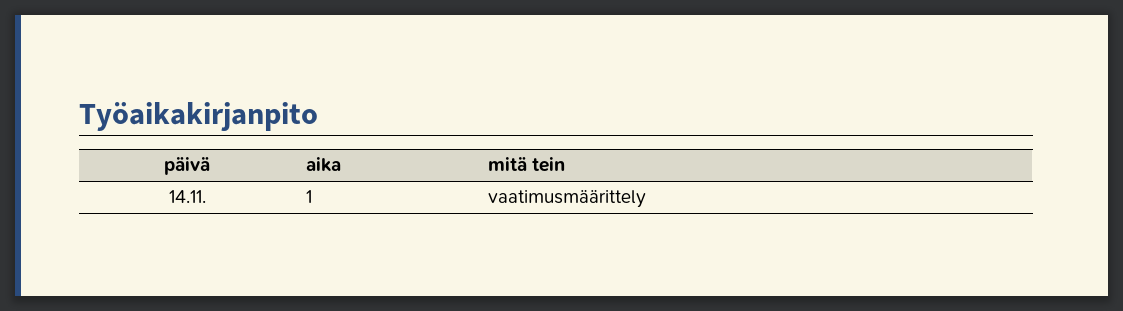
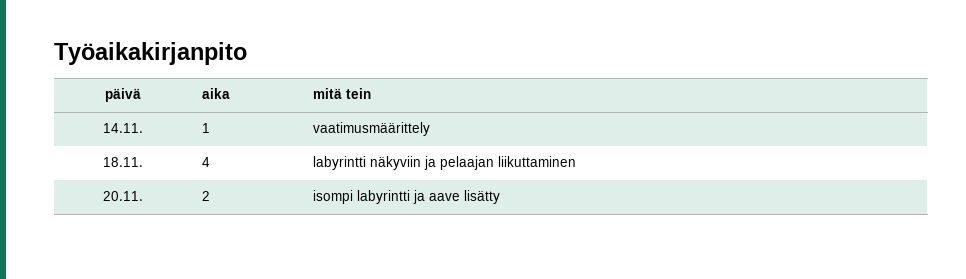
(647, 199) none -> [103,157,143,167] [202,157,211,167] [313,156,577,170] [103,191,143,201] [202,191,211,201] [313,190,501,204] // 18.11. | 4 | labyrintti näkyviin ja pelaajan liikuttaminen // 20.11. | 2 | isompi labyrintti ja aave lisätty

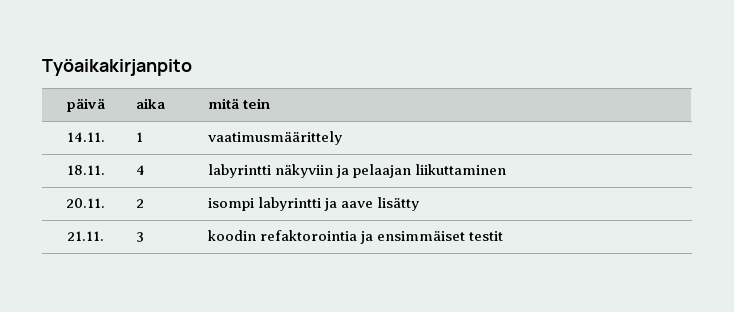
(501, 197) none -> [67,231,104,241] [136,232,145,242] [208,230,504,244] // 21.11. | 3 | koodin refaktorointia ja ensimmäiset testit

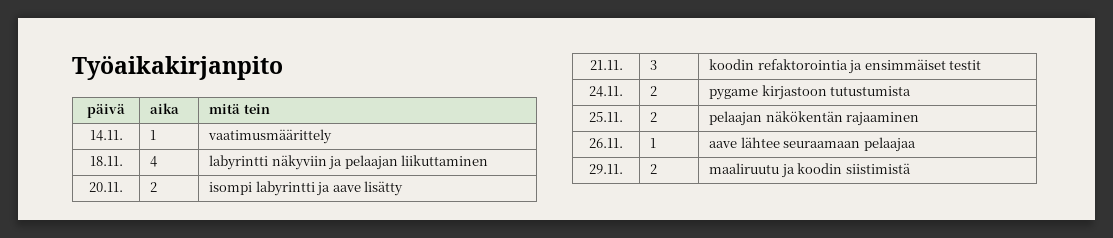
(504, 236) none -> [589,86,623,97] [650,86,658,96] [709,85,912,100] [589,112,623,122] [650,112,658,122] [709,111,920,126] [589,138,623,148] [650,138,657,148] [709,137,916,152] [589,164,623,174] [650,164,658,174] [709,163,911,178] // 24.11. | 2 | pygame kirjastoon tutustumista // 25.11. | 2 | pelaajan näkökentän rajaaminen // 26.11. | 1 | aave lähtee seuraamaan pelaajaa // 29.11. | 2 | maaliruutu ja koodin siistimistä

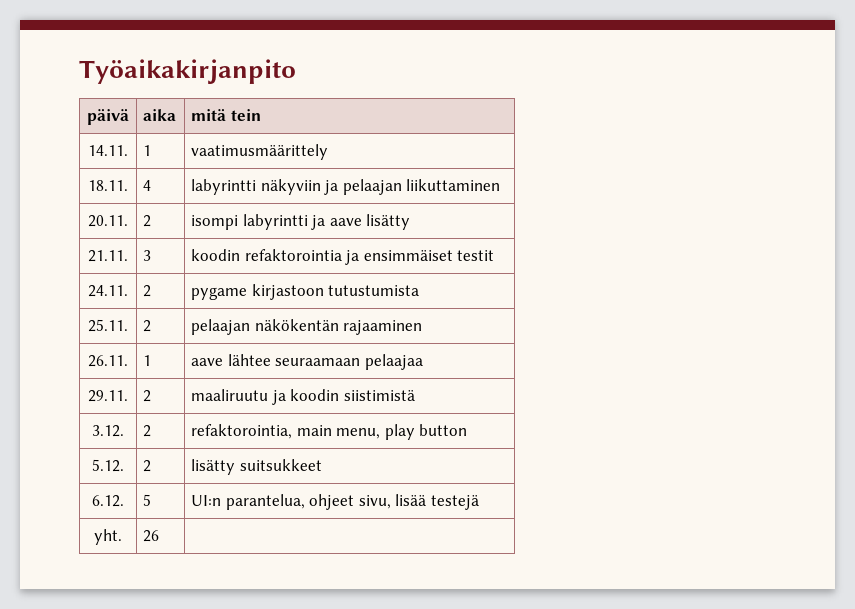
(911, 168) none -> [92,425,124,437] [143,425,152,437] [191,424,468,440] [92,459,124,472] [143,460,152,472] [191,459,322,475] [92,495,124,507] [143,494,152,506] [191,494,480,510] [94,529,122,545] [143,530,160,542] // 3.12. | 2 | refaktorointia, main menu, play button // 5.12. | 2 | lisätty suitsukkeet // 6.12. | 5 | UI:n parantelua, ohjeet sivu, lisää testejä // yht. | 26 |

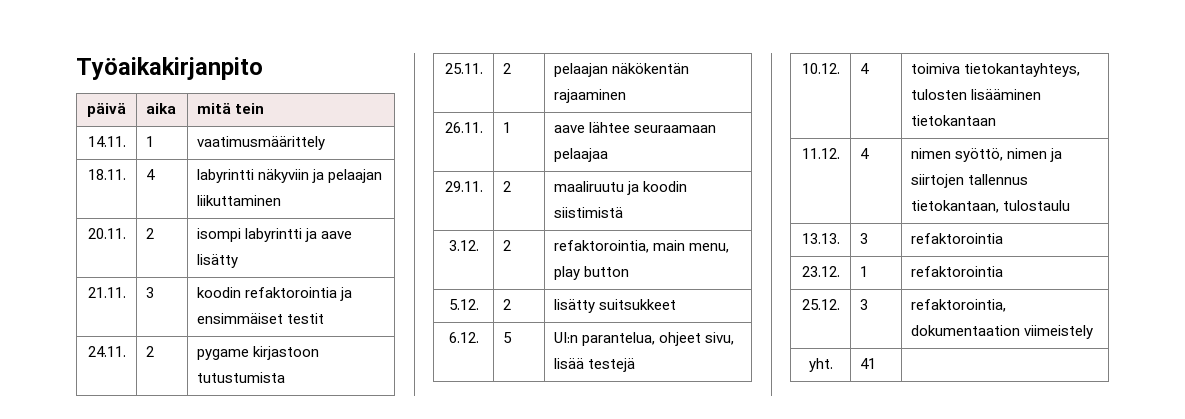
(480, 502) none -> [801,63,840,74] [860,63,870,74] [911,63,1081,77] [911,89,1042,100] [911,115,997,126] [801,148,840,159] [860,148,870,159] [911,148,1063,162] [911,174,1029,188] [911,200,1071,213] [801,233,840,244] [860,233,869,244] [911,233,1004,244] [801,266,840,277] [860,266,869,277] [911,266,1004,277] [801,299,840,310] [860,299,869,310] [911,299,1007,312] [911,325,1094,339] // 10.12. | 4 | toimiva tietokantayhteys, tulosten lisääminen tietokantaan // 11.12. | 4 | nimen syöttö, nimen ja siirtojen tallennus tietokantaan, tulostaulu // 13.13. | 3 | refaktorointia // 23.12. | 1 | refaktorointia // 25.12. | 3 | refaktorointia, dokumentaation viimeistely
[143,530,160,542] 26 -> [860,358,877,369] 41

